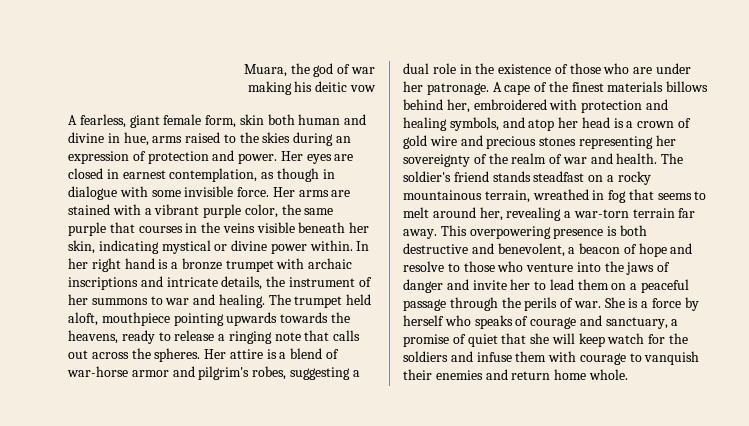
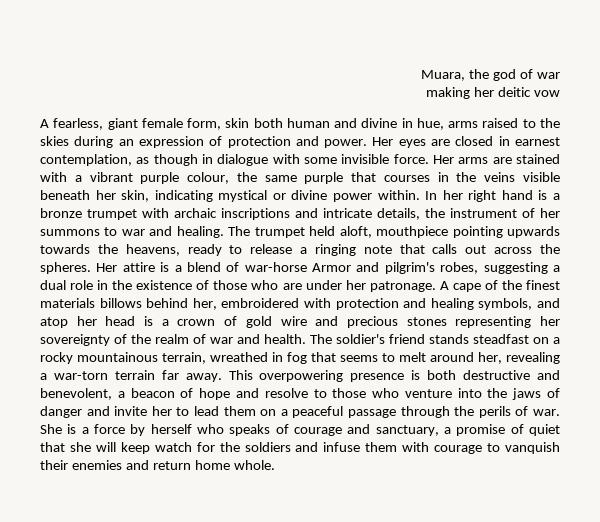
[294,81,313,92] his -> [474,87,495,97] her
[244,204,278,218] color, -> [187,172,230,184] colour,
[131,370,169,377] armor -> [312,263,352,272] Armor

